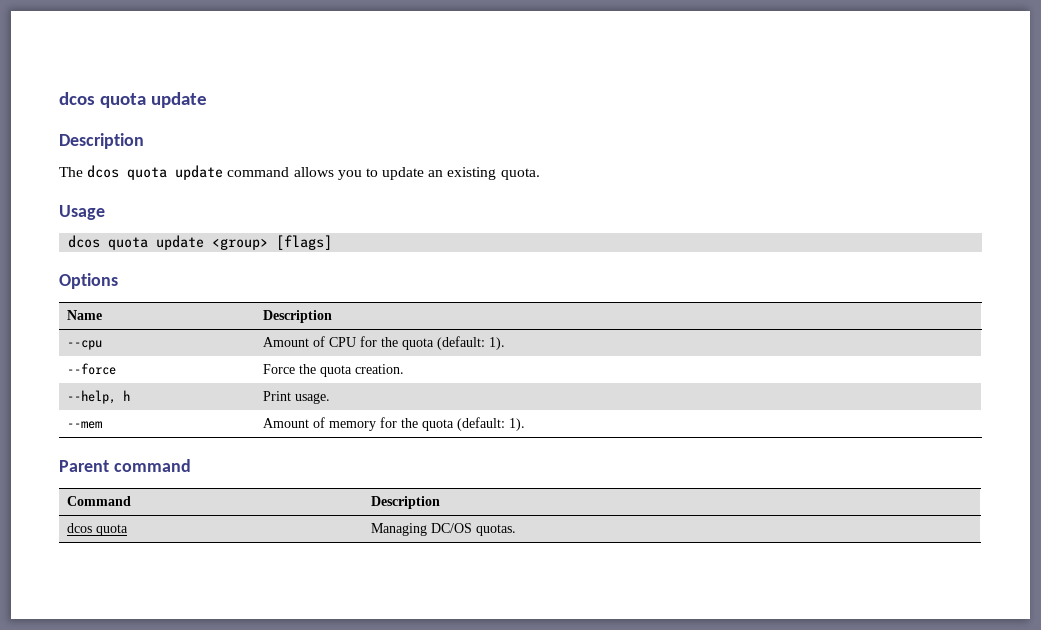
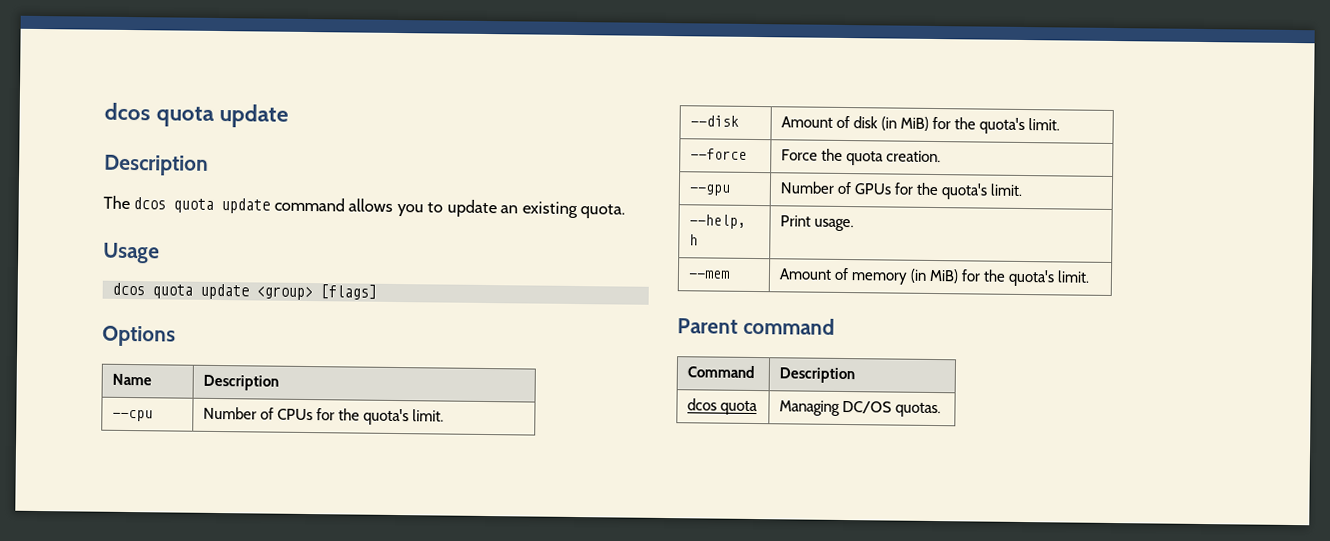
[262,336,505,350] Amount of CPU for the quota (default: 1). -> [202,406,445,426] [689,115,739,127] [780,115,1061,135] Number of CPUs for the quota's limit. // --disk | Amount of disk (in MiB) for the quota's limit.
(404, 369) none -> [688,184,730,196] [779,181,1023,200] // --gpu | Number of GPUs for the quota's limit.
[379,417,525,431] for the quota (default: 1). -> [909,268,1091,287] (in MiB) for the quota's limit.

